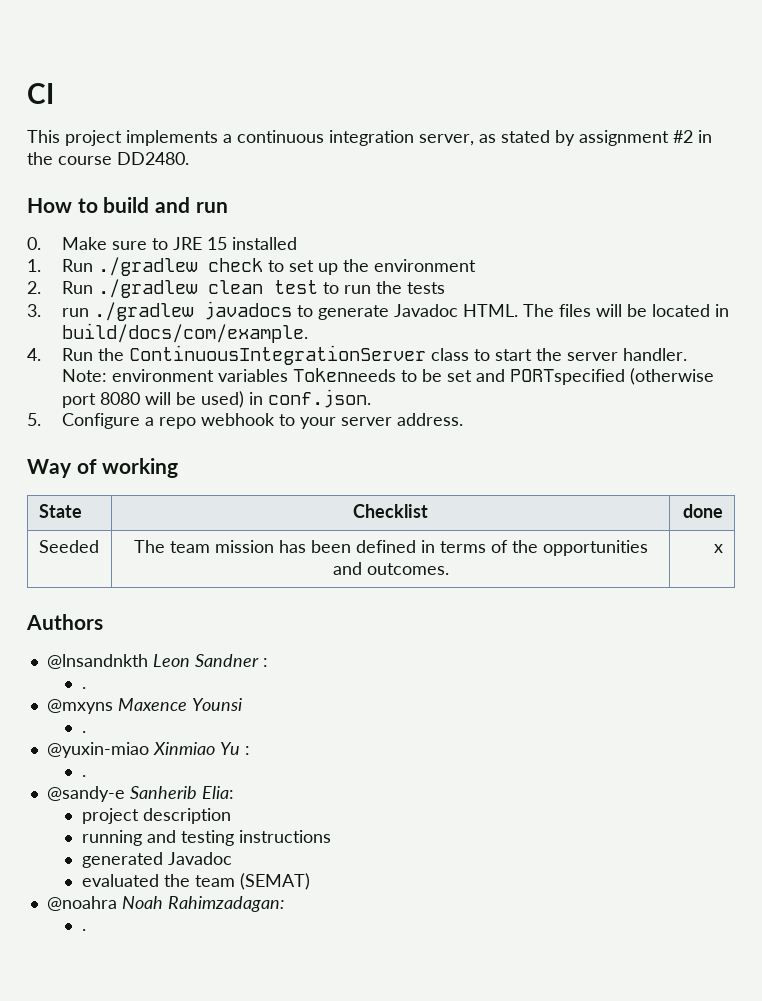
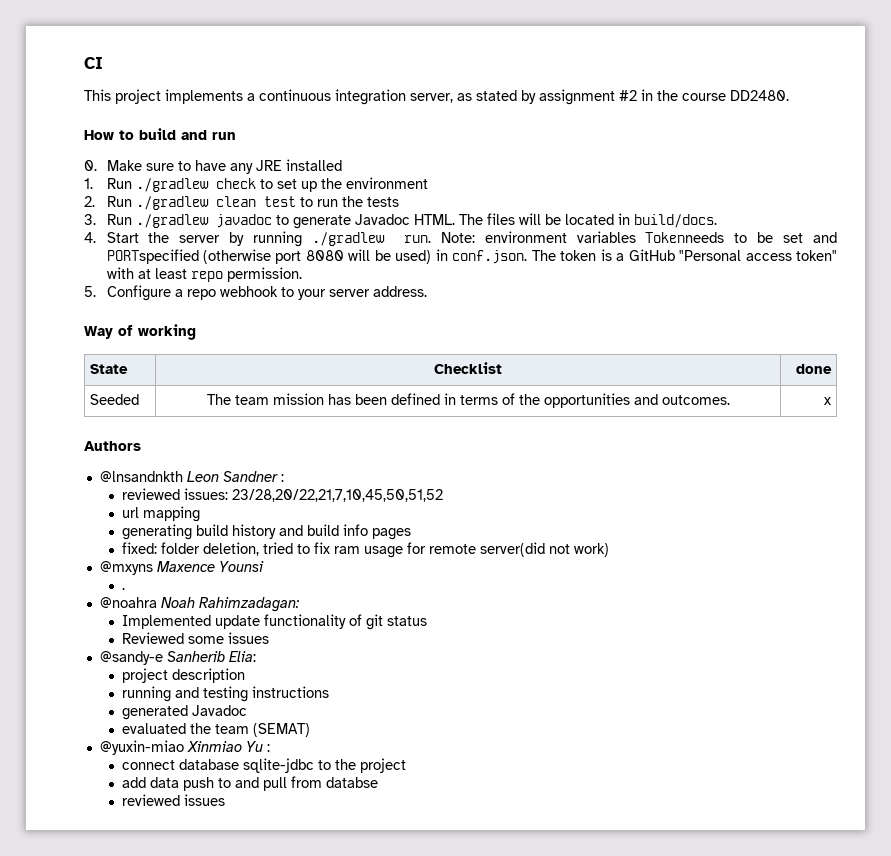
[172,237,227,250] JRE 15 -> [194,160,282,174] have any JRE
[61,301,292,321] run ./gradlew javadocs -> [106,214,272,228] Run ./gradlew javadoc
[61,323,308,343] build/docs/com/example. -> [633,214,717,228] build/docs.
[61,345,687,365] Run the ContinuousIntegrationServer class to start the server handler. -> [106,231,431,247] Start the server by running ./gradlew run.
(371, 398) none -> [531,249,837,261] [106,267,302,282] The token is a GitHub "Personal access token" with at least repo permission.
[81,687,86,689] [46,698,242,714] [81,731,86,733] [46,742,250,758] [81,775,86,777] . // @mxyns Maxence Younsi // . // @yuxin-miao Xinmiao Yu : // . -> [122,488,444,502] [122,506,201,522] [122,524,412,540] [122,542,610,558] [99,561,264,575] [122,587,126,590] [99,597,299,612] [122,614,428,630] [122,632,270,644] reviewed issues: 23/28,20/22,21,7,10,45,50,51,52 // url mapping // generating build history and build info pages // fixed: folder deletion, tried to fix ram usage for remote server(did not work) // @mxyns Maxence Younsi // . // @noahra Noah Rahimzadagan: // Implemented update functionality of git status // Reviewed some issues
[46,896,284,912] [81,929,86,931] @noahra Noah Rahimzadagan: // . -> [99,740,270,755] [122,758,407,773] [122,776,379,791] [122,794,226,806] @yuxin-miao Xinmiao Yu : // connect database sqlite-jdbc to the project // add data push to and pull from databse // reviewed issues

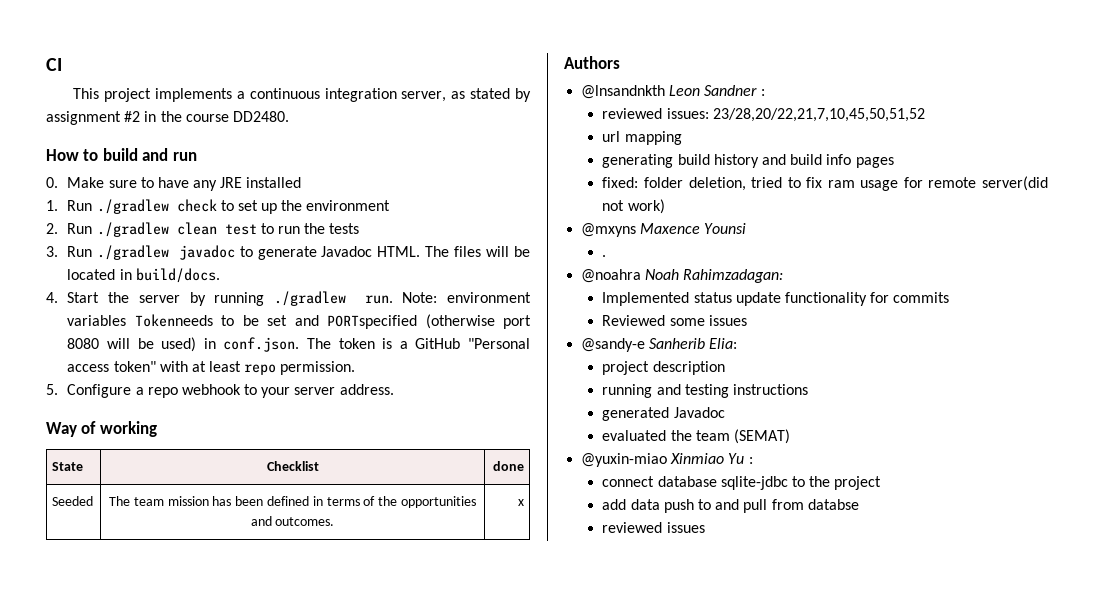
(212, 622) none -> [693,292,732,303] status
[349,614,428,630] of git status -> [870,292,950,303] for commits

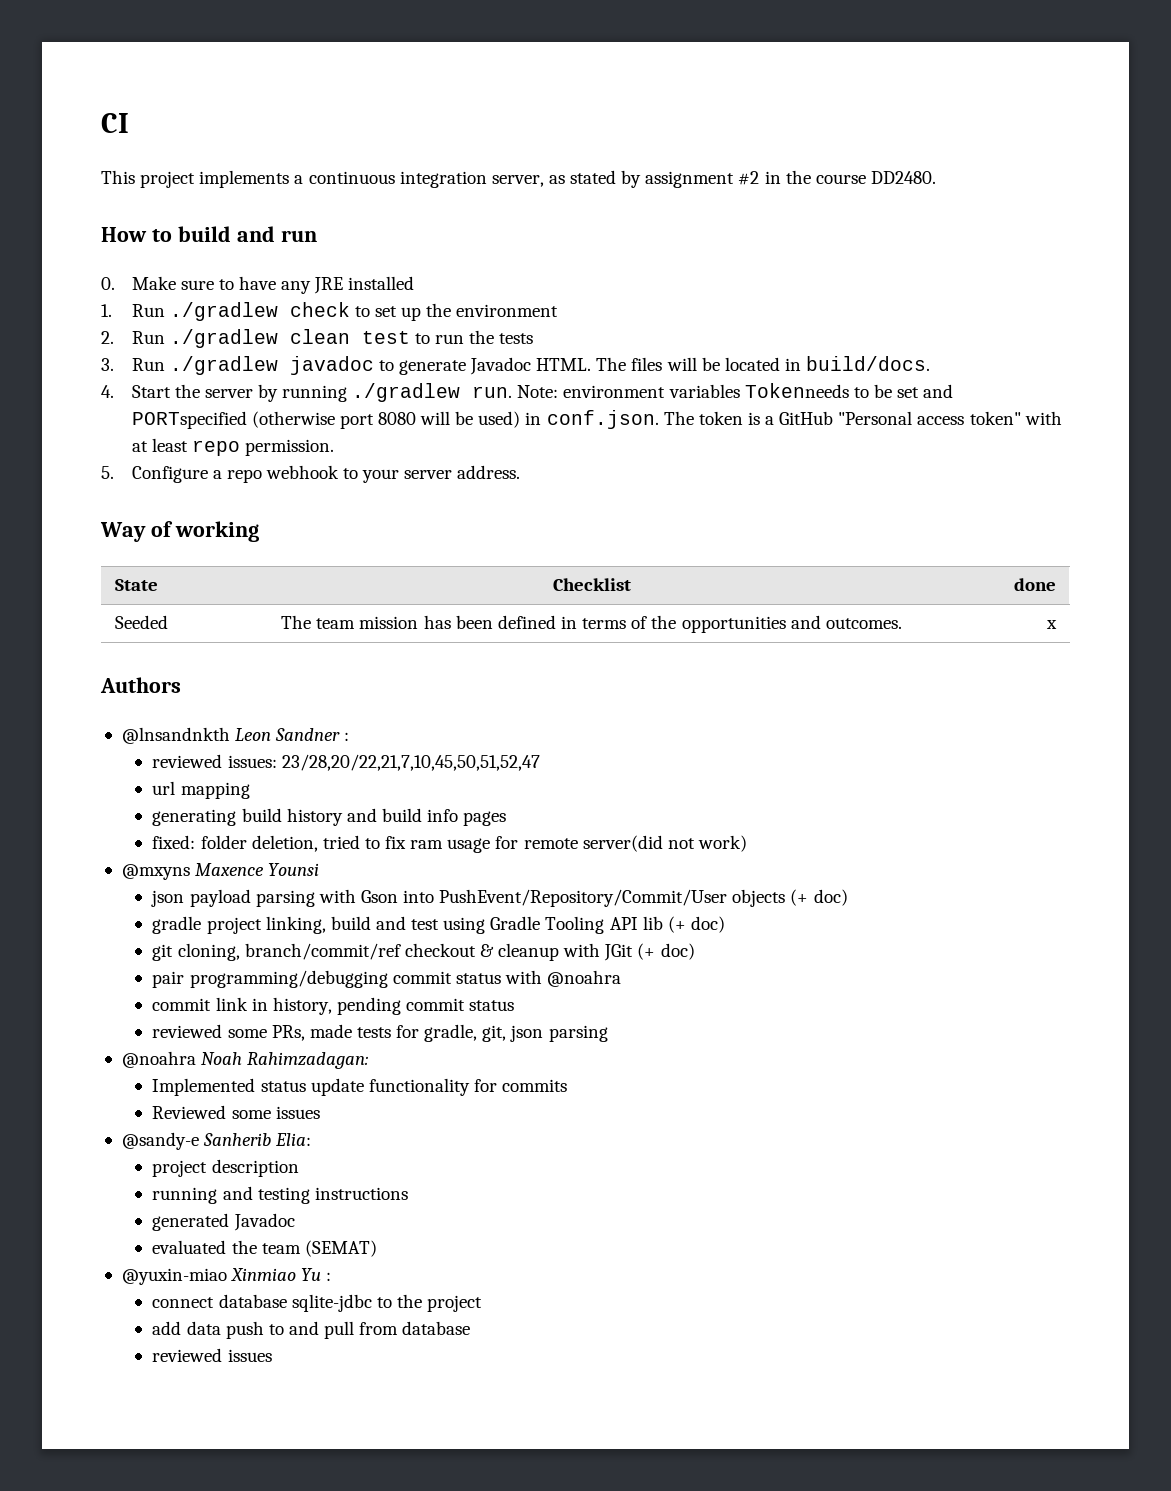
[712,108,925,122] 23/28,20/22,21,7,10,45,50,51,52 -> [281,754,540,771] 23/28,20/22,21,7,10,45,50,51,52,47
[602,255,607,257] . -> [151,889,848,907] [152,916,726,934] [152,943,695,961] [152,970,622,988] [152,997,515,1015] [152,1024,608,1042] json payload parsing with Gson into PushEvent/Repository/Commit/User objects (+ doc) // gradle project linking, build and test using Gradle Tooling API lib (+ doc) // git cloning, branch/commit/ref checkout & cleanup with JGit (+ doc) // pair programming/debugging commit status with @noahra // commit link in history, pending commit status // reviewed some PRs, made tests for gradle, git, json parsing
[807,499,859,510] databse -> [402,1321,471,1335] database

